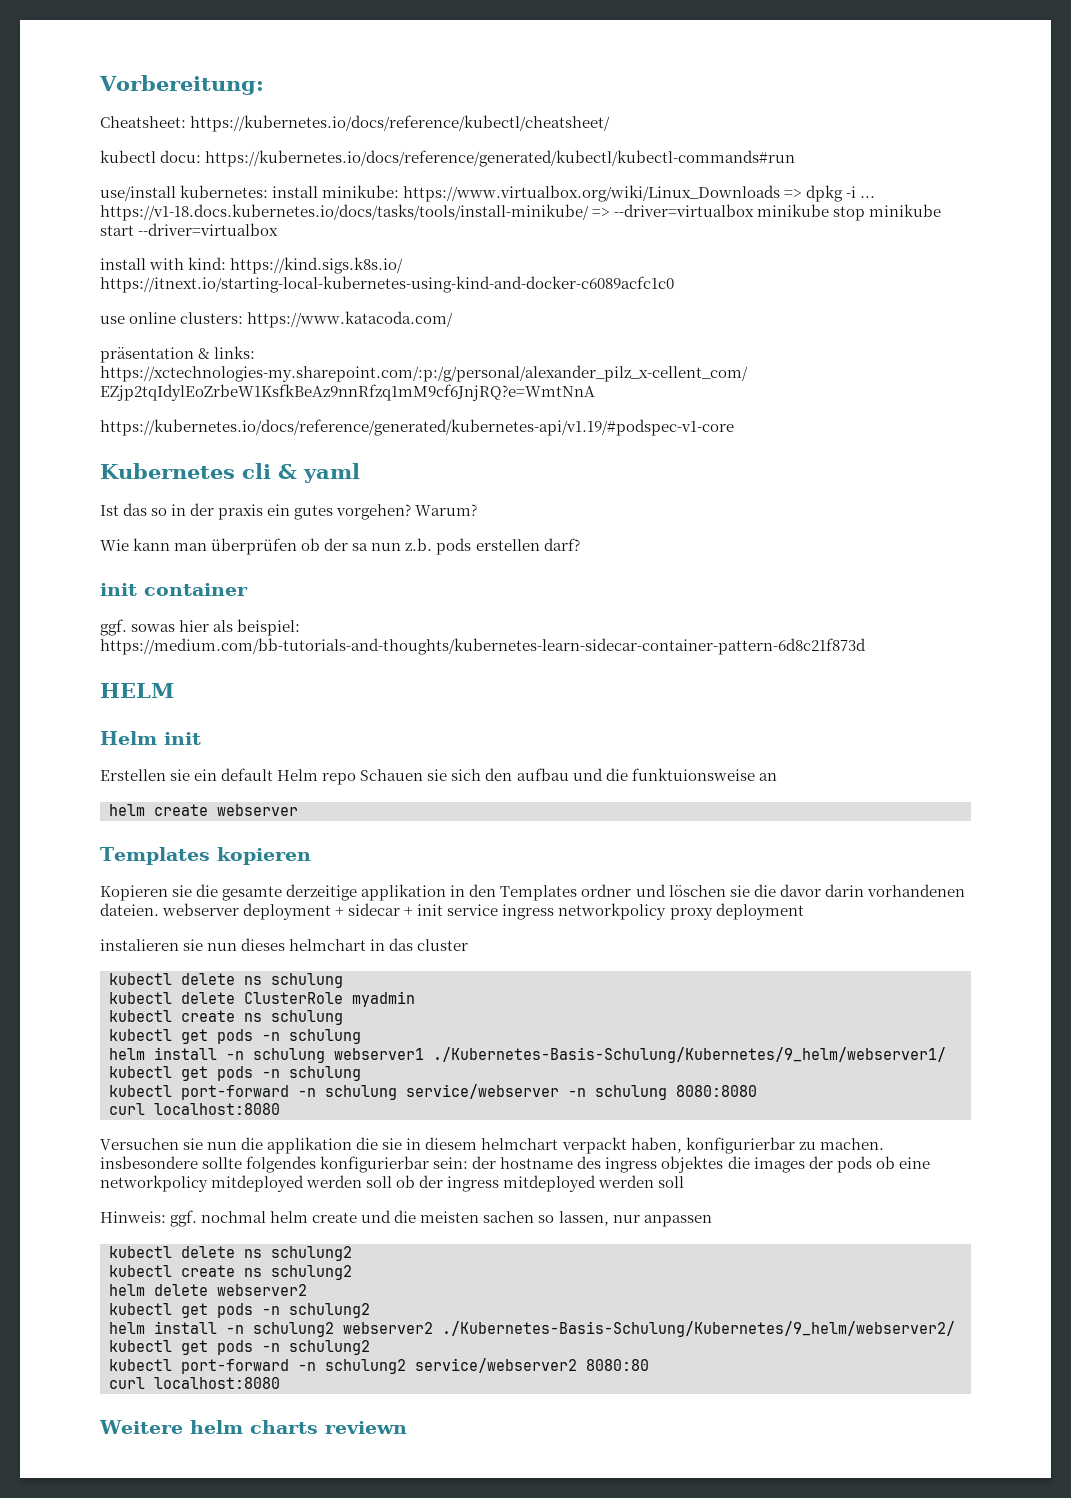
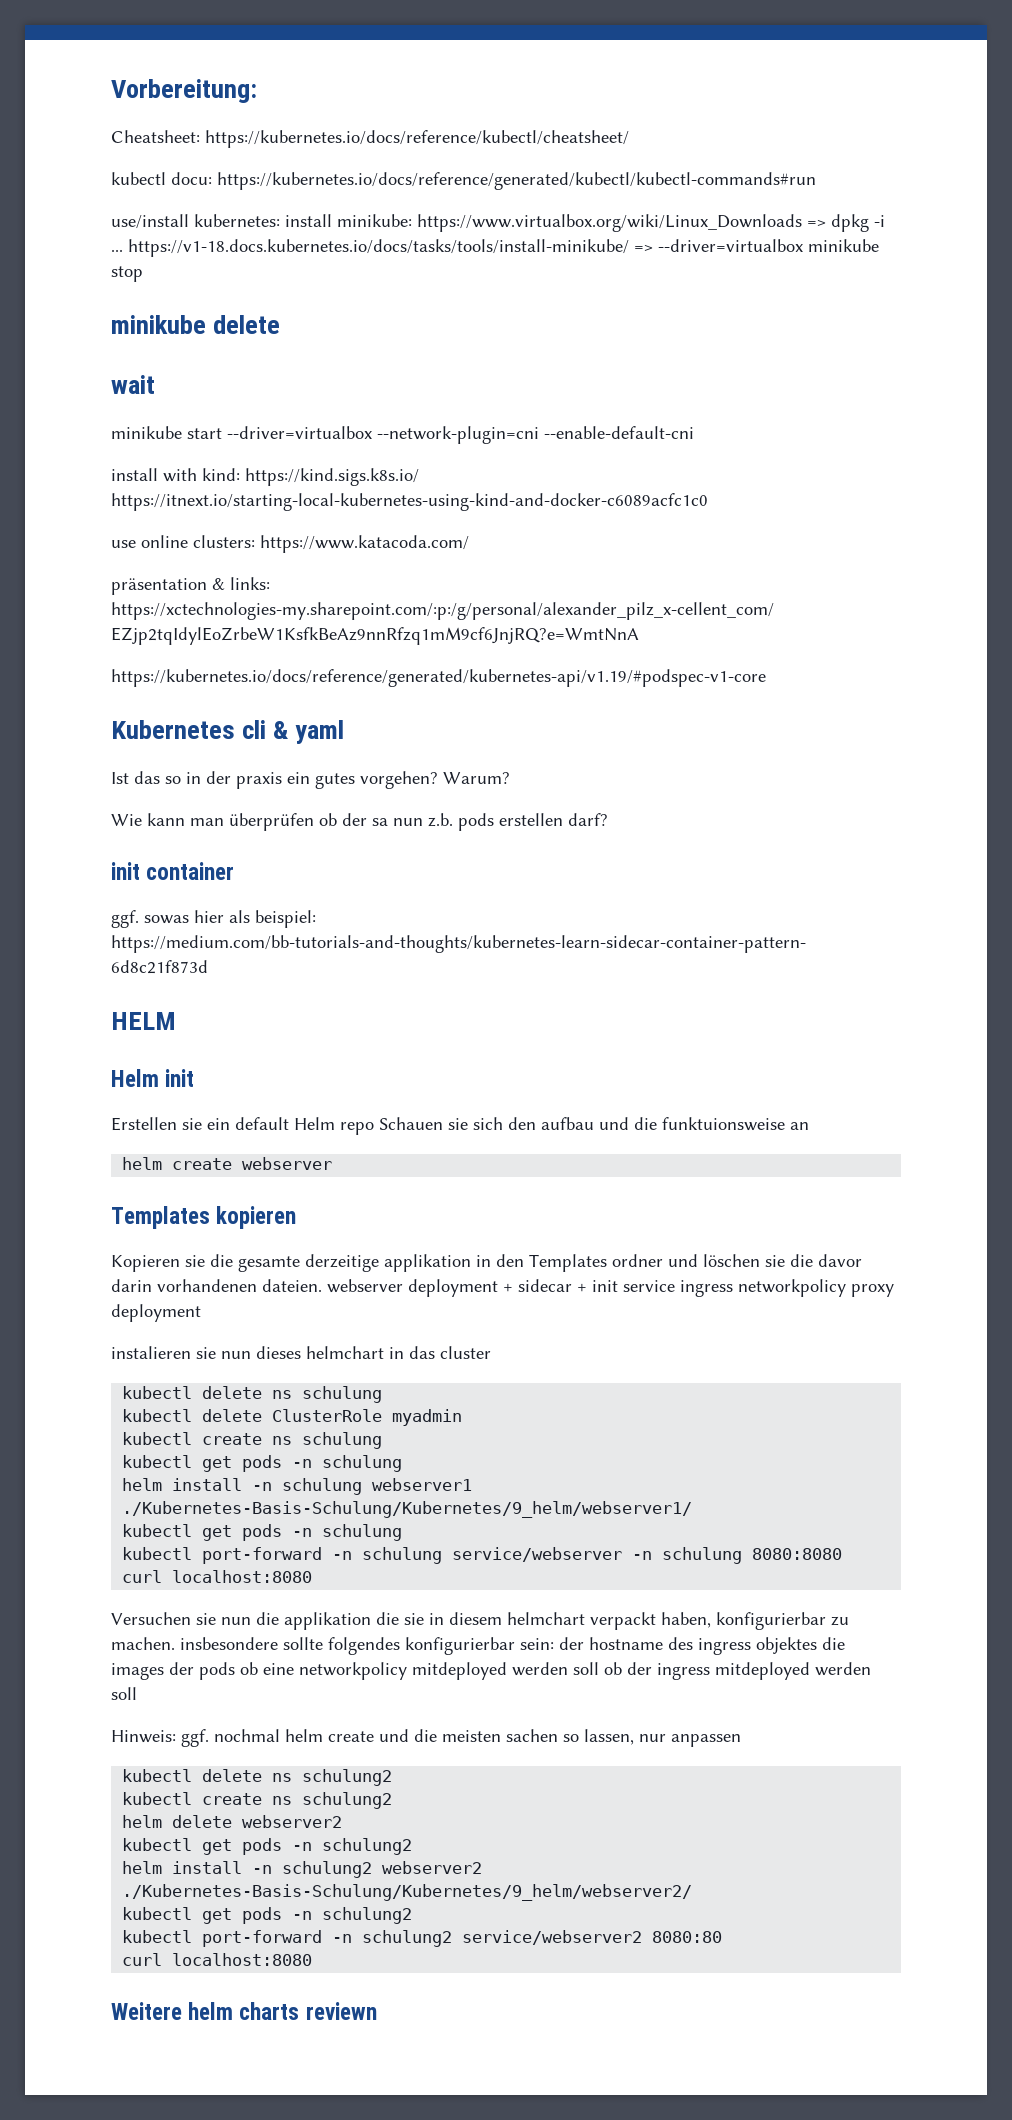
(866, 213) none -> [111,315,281,334] [111,375,155,394] // minikube delete // wait //
(279, 229) none -> [377,426,694,444] --network-plugin=cni --enable-default-cni

